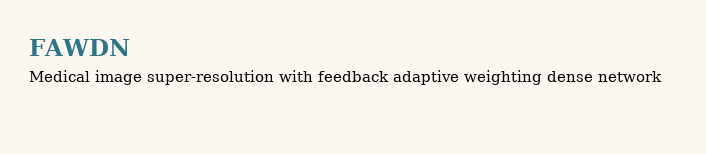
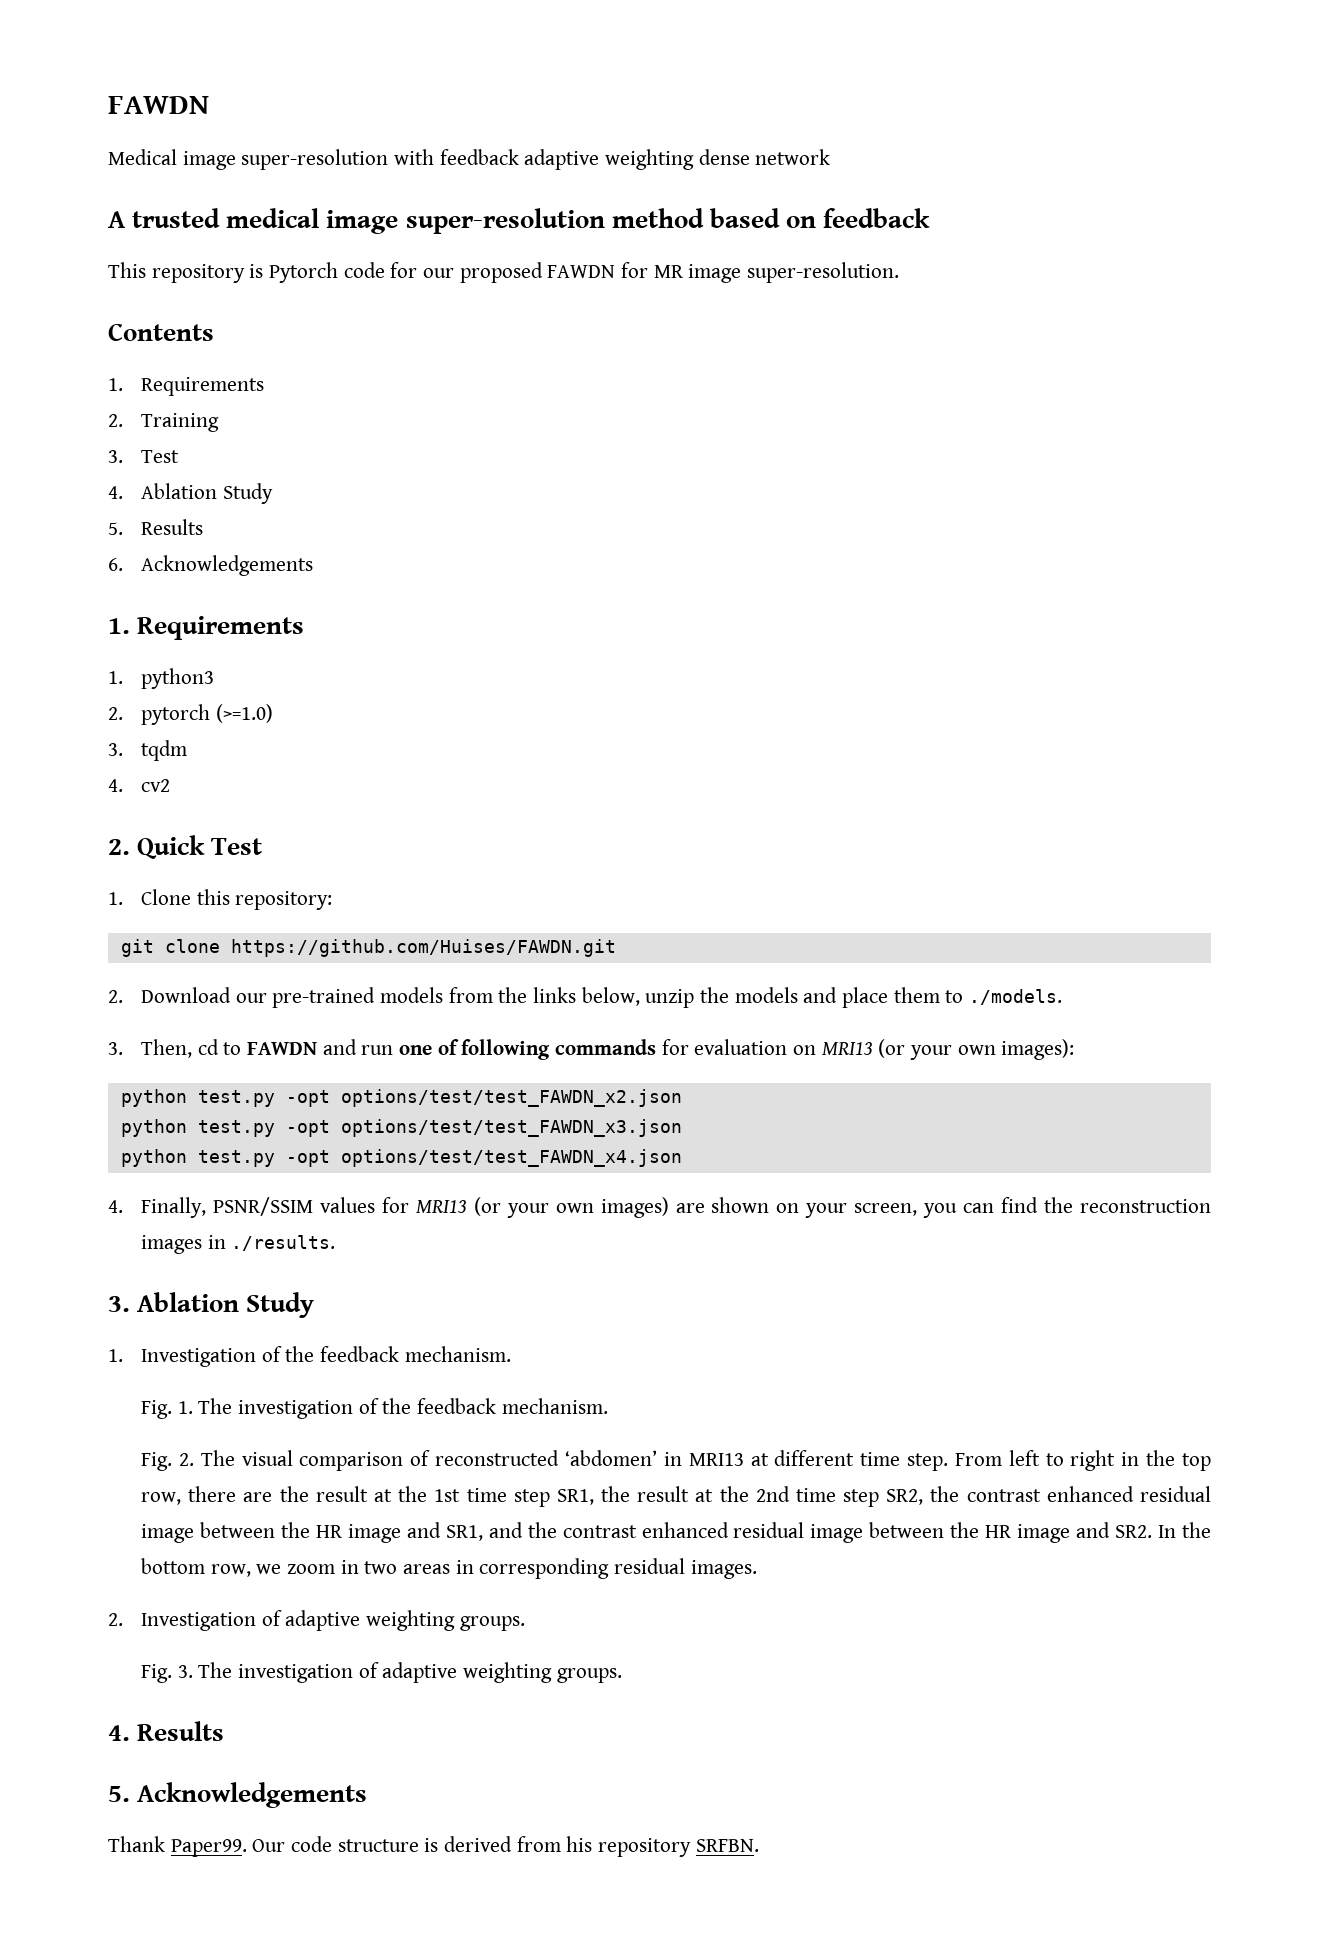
(662, 76) none -> [108,208,931,234] [108,262,900,283] [108,323,214,341] [108,377,265,396] [108,413,220,432] [108,450,180,463] [108,483,273,504] [108,519,204,535] [108,555,314,576] [108,616,305,640] [108,668,215,689] [108,704,273,725] [108,740,188,761] [108,779,171,792] [108,835,263,859] [108,889,333,910] [120,939,616,957] [108,987,1063,1008] [108,1039,1075,1060] [120,1089,682,1107] [120,1119,682,1137] [120,1149,682,1167] [108,1197,1212,1218] [141,1235,336,1254] [108,1292,315,1318] [108,1346,511,1367] [141,1398,608,1419] [141,1450,1211,1471] [141,1486,1211,1507] [141,1522,1212,1543] [141,1558,757,1579] [108,1610,525,1631] [141,1662,622,1683] [108,1721,225,1741] [108,1782,368,1808] [108,1836,759,1857] // A trusted medical image super-resolution method based on feedback // This repository is Pytorch code for our proposed FAWDN for MR image super-resolution. // Contents // 1. Requirements // 2. Training // 3. Test // 4. Ablation Study // 5. Results // 6. Acknowledgements // 1. Requirements // 1. python3 // 2. pytorch (>=1.0) // 3. tqdm // 4. cv2 // 2. Quick Test // 1. Clone this repository: // git clone https://github.com/Huises/FAWDN.git // 2. Download our pre-trained models from the links below, unzip the models and place them to ./models. // 3. Then, cd to FAWDN and run one of following commands for evaluation on MRI13 (or your own images): // python test.py -opt options/test/test_FAWDN_x2.json // python test.py -opt options/test/test_FAWDN_x3.json // python test.py -opt options/test/test_FAWDN_x4.json // 4. Finally, PSNR/SSIM values for MRI13 (or your own images) are shown on your screen, you can find the reconstruction images in ./results. // 3. Ablation Study // 1. Investigation of the feedback mechanism. // Fig. 1. The investigation of the feedback mechanism. // Fig. 2. The visual comparison of reconstructed ‘abdomen’ in MRI13 at different time step. From left to right in the top row, there are the result at the 1st time step SR1, the result at the 2nd time step SR2, the contrast enhanced residual image between the HR image and SR1, and the contrast enhanced residual image between the HR image and SR2. In the bottom row, we zoom in two areas in corresponding residual images. // 2. Investigation of adaptive weighting groups. // Fig. 3. The investigation of adaptive weighting groups. // 4. Results // 5. Acknowledgements // Thank Paper99. Our code structure is derived from his repository SRFBN.

